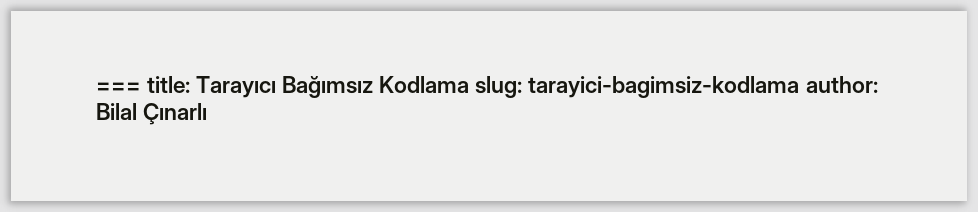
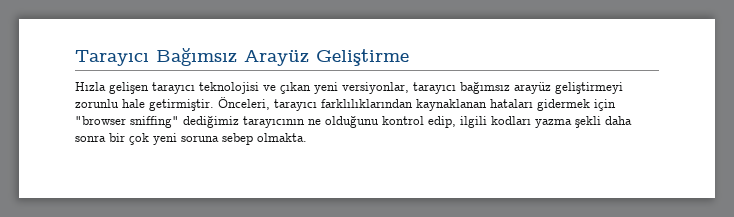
[96,76,878,98] [96,103,208,125] === title: Tarayıcı Bağımsız Kodlama slug: tarayici-bagimsiz-kodlama author: Bilal Çınarlı -> [75,48,409,66] [75,82,623,94] [75,97,616,111] [75,116,632,128] [75,133,307,145] Tarayıcı Bağımsız Arayüz Geliştirme // Hızla gelişen tarayıcı teknolojisi ve çıkan yeni versiyonlar, tarayıcı bağımsız arayüz geliştirmeyi zorunlu hale getirmiştir. Önceleri, tarayıcı farklılıklarından kaynaklanan hataları gidermek için "browser sniffing" dediğimiz tarayıcının ne olduğunu kontrol edip, ilgili kodları yazma şekli daha sonra bir çok yeni soruna sebep olmakta.

